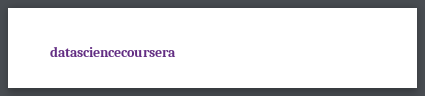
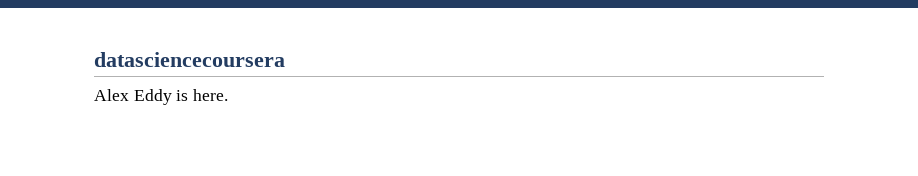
(176, 51) none -> [94,89,229,105] // Alex Eddy is here.

